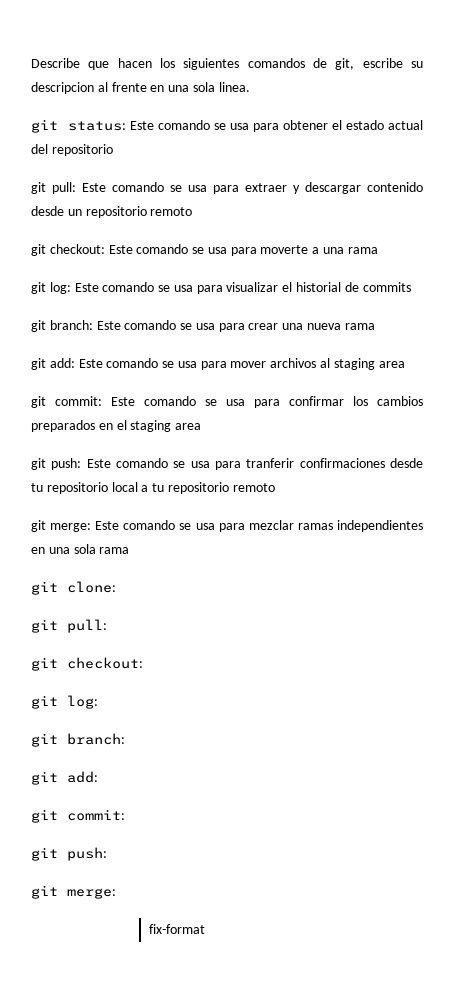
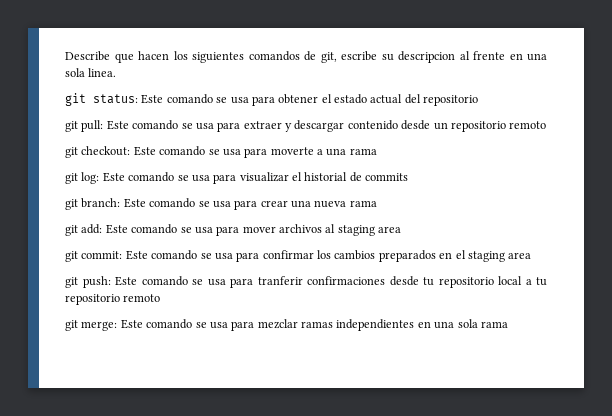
[31,581,116,595] [31,619,107,633] [31,657,143,671] [31,695,98,709] [31,733,125,747] [31,771,98,785] [31,809,125,823] [31,847,107,861] [31,885,116,899] [148,924,205,934] // git clone: // git pull: // git checkout: // git log: // git branch: // git add: // git commit: // git push: // git merge: // fix-format -> (508, 324) none

